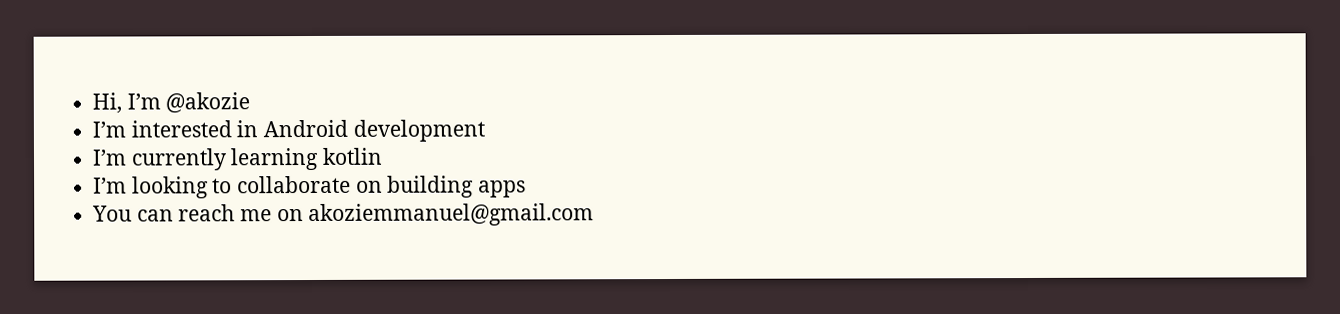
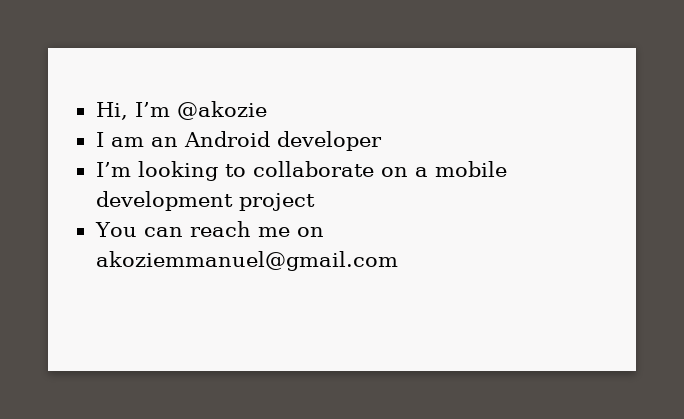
[92,119,485,142] [92,147,384,171] I’m interested in Android development // I’m currently learning kotlin -> [95,131,382,151] I am an Android developer
[387,175,527,198] building apps -> [414,161,507,177] [95,191,315,211] a mobile development project

